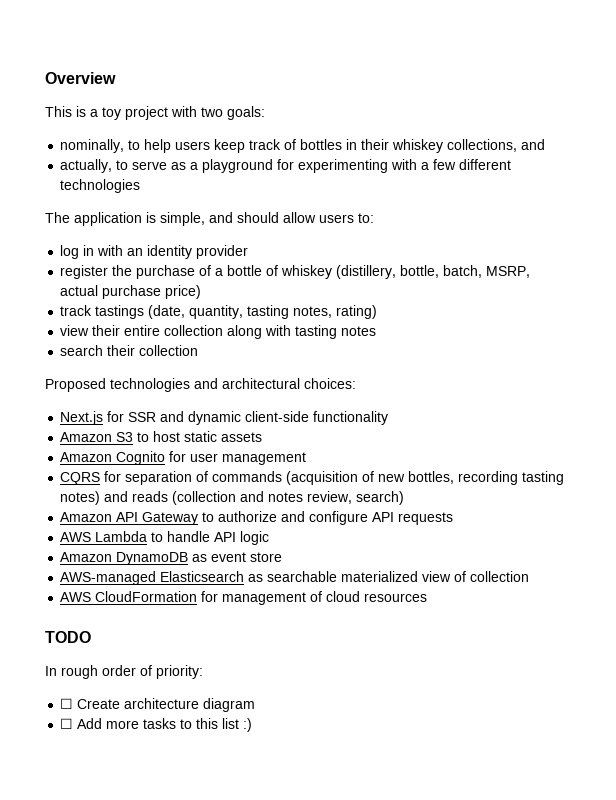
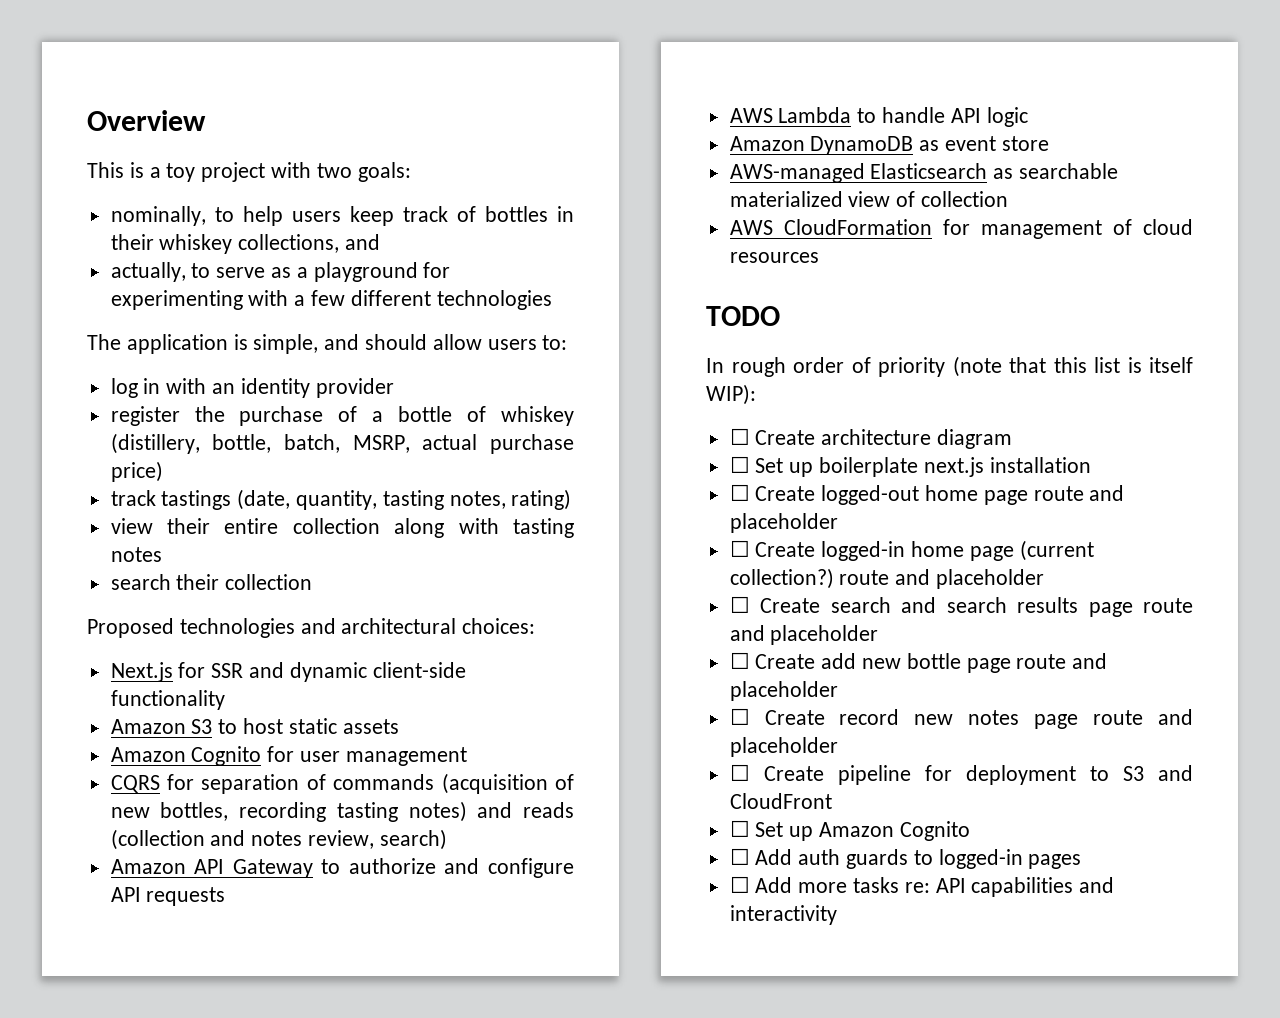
[156,665,203,679] [60,698,256,712] priority: // ☐ Create architecture diagram -> [878,356,1193,377] [706,384,756,405] [729,428,1013,449] [729,456,1091,477] [729,484,1125,505] [729,513,838,533] [729,540,1094,561] [729,568,1045,589] [729,596,1193,617] [729,625,879,645] [729,652,1108,673] [729,681,838,701] [729,708,1193,729] [729,737,838,757] [729,764,1193,785] [729,793,832,809] [729,820,970,841] [729,848,1082,869] priority (note that this list is itself WIP): // ☐ Create architecture diagram // ☐ Set up boilerplate next.js installation // ☐ Create logged-out home page route and placeholder // ☐ Create logged-in home page (current collection?) route and placeholder // ☐ Create search and search results page route and placeholder // ☐ Create add new bottle page route and placeholder // ☐ Create record new notes page route and placeholder // ☐ Create pipeline for deployment to S3 and CloudFront // ☐ Set up Amazon Cognito // ☐ Add auth guards to logged-in pages
[180,718,253,732] to this list :) -> [904,877,1115,897] [729,905,837,925] re: API capabilities and interactivity

